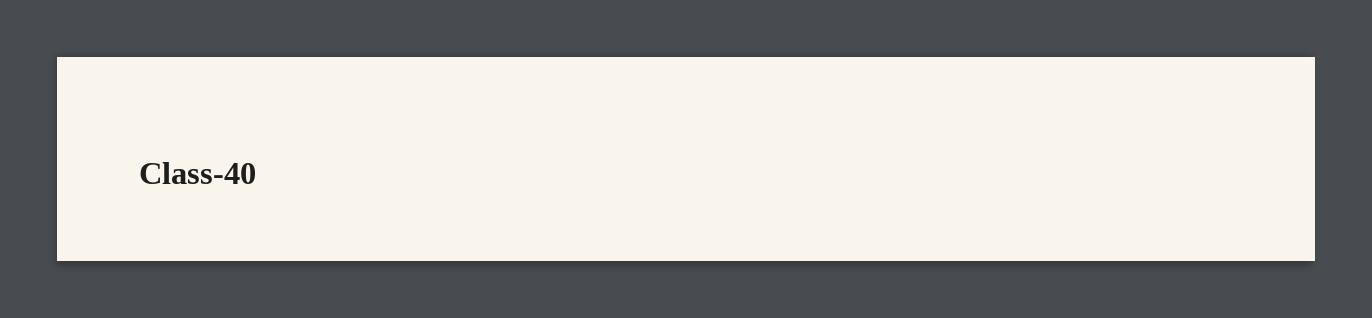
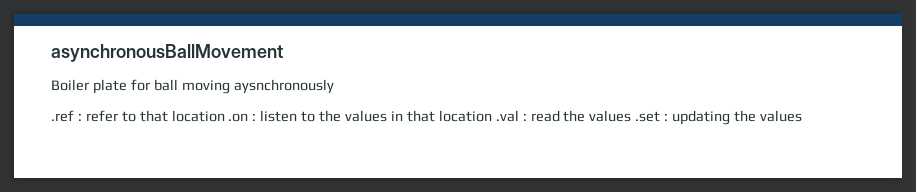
[139,162,256,184] Class-40 -> [51,44,283,62] [51,79,334,94] [51,110,802,125] asynchronousBallMovement // Boiler plate for ball moving aysnchronously // .ref : refer to that location .on : listen to the values in that location .val : read the values .set : updating the values

